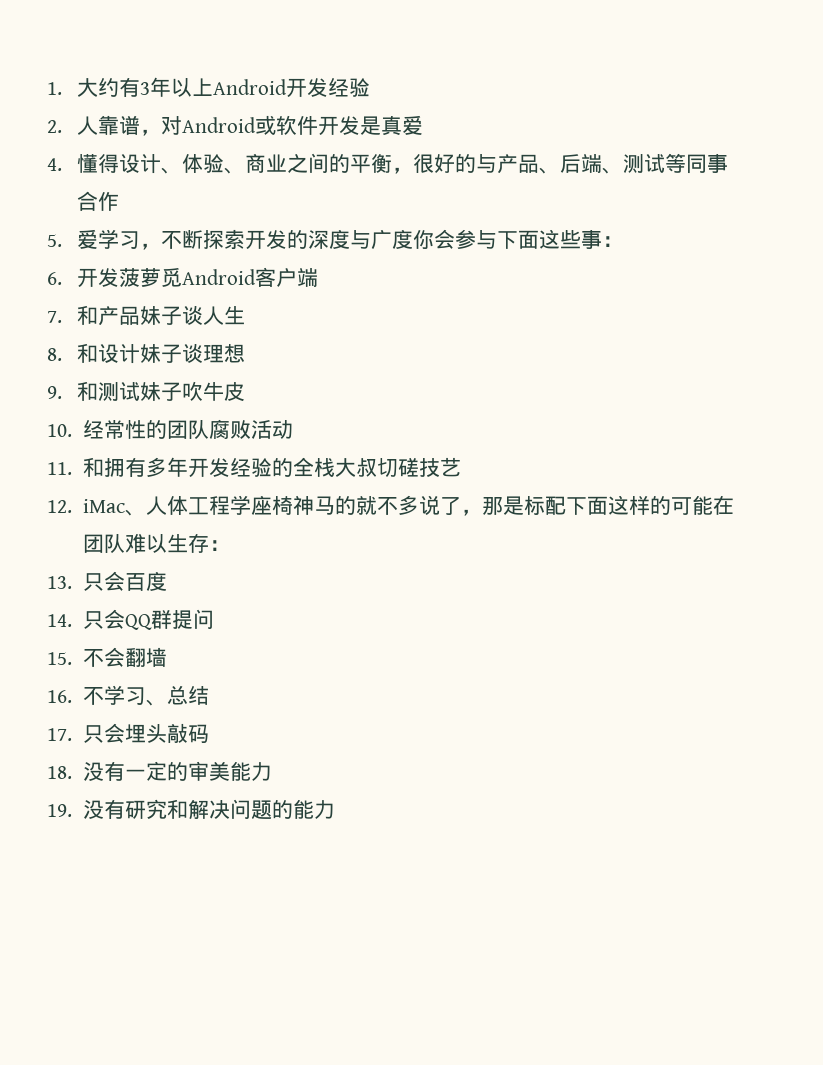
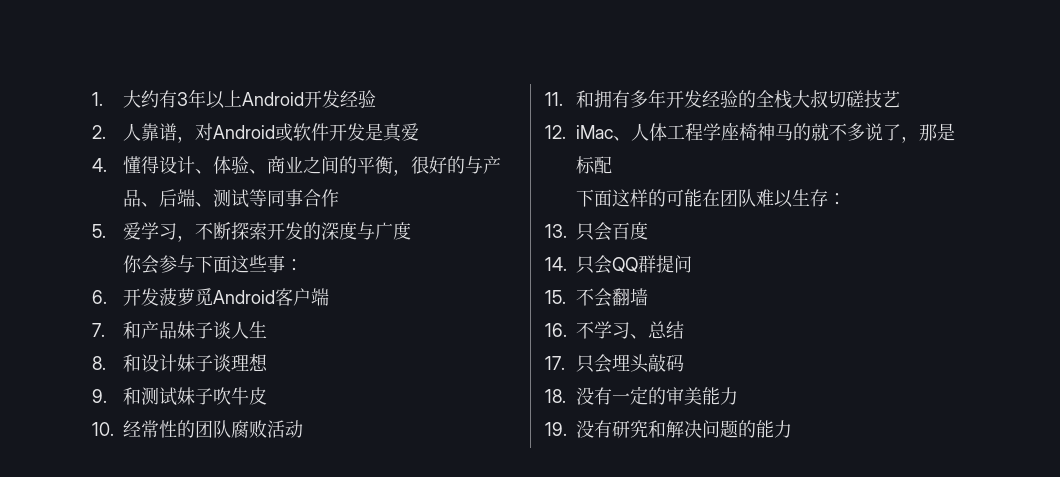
(413, 239) none -> (412, 231) //
(566, 505) none -> (613, 165) //

